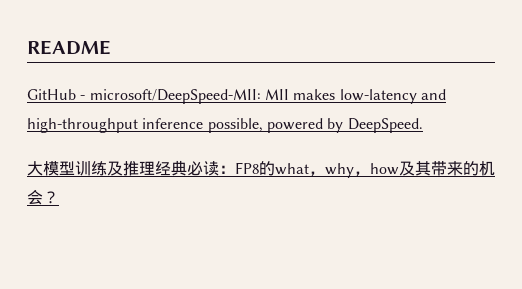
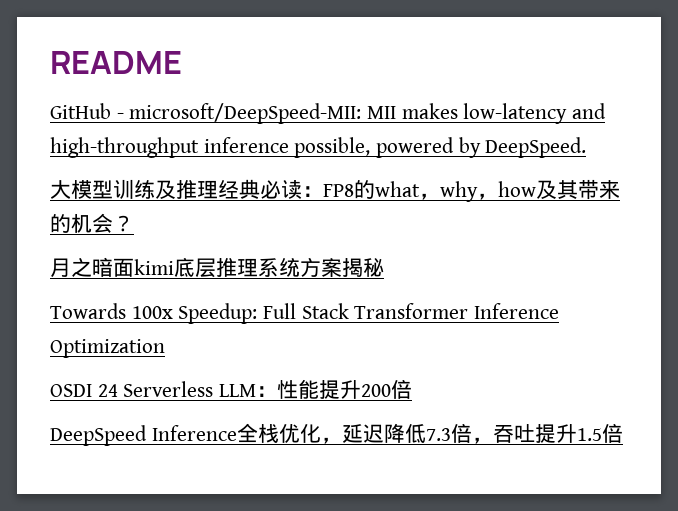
(59, 197) none -> [50,257,384,278] [50,303,560,324] [50,339,165,358] [50,379,413,399] [50,423,623,446] // 月之暗面kimi底层推理系统方案揭秘 // Towards 100x Speedup: Full Stack Transformer Inference Optimization // OSDI 24 Serverless LLM：性能提升200倍 // DeepSpeed Inference全栈优化，延迟降低7.3倍，吞吐提升1.5倍

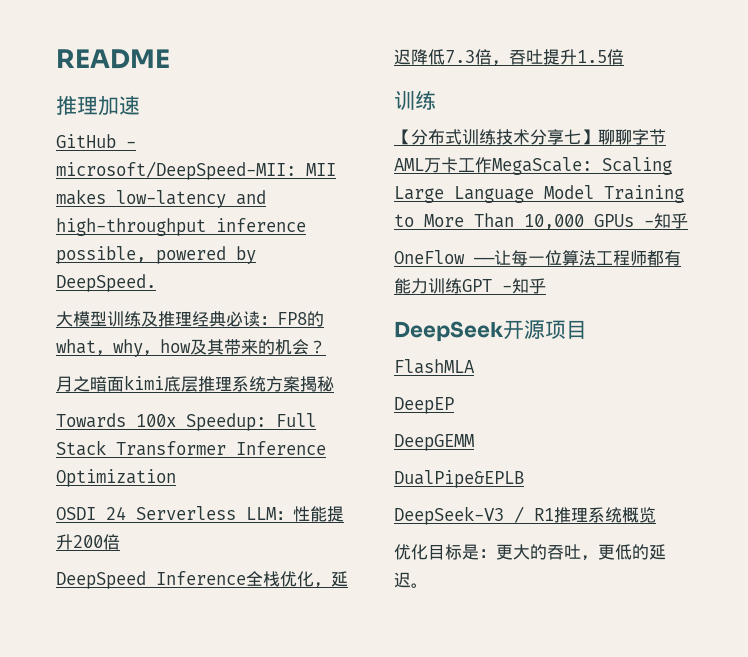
(182, 62) none -> [56,95,140,116] // 推理加速
(623, 433) none -> [394,90,436,110] [394,129,666,145] [394,157,672,175] [394,185,684,203] [394,213,688,230] [394,250,681,266] [394,278,546,294] [394,320,587,342] [394,359,475,374] [394,397,454,414] [394,434,474,451] [394,470,524,488] [394,506,656,525] [394,544,666,561] [394,572,428,588] // 训练 // 【分布式训练技术分享七】聊聊字节AML万卡工作MegaScale: Scaling Large Language Model Training to More Than 10,000 GPUs -知乎 // OneFlow ——让每一位算法工程师都有能力训练GPT -知乎 // DeepSeek开源项目 // FlashMLA // DeepEP // DeepGEMM // DualPipe&EPLB // DeepSeek-V3 / R1推理系统概览 // 优化目标是：更大的吞吐，更低的延迟。

